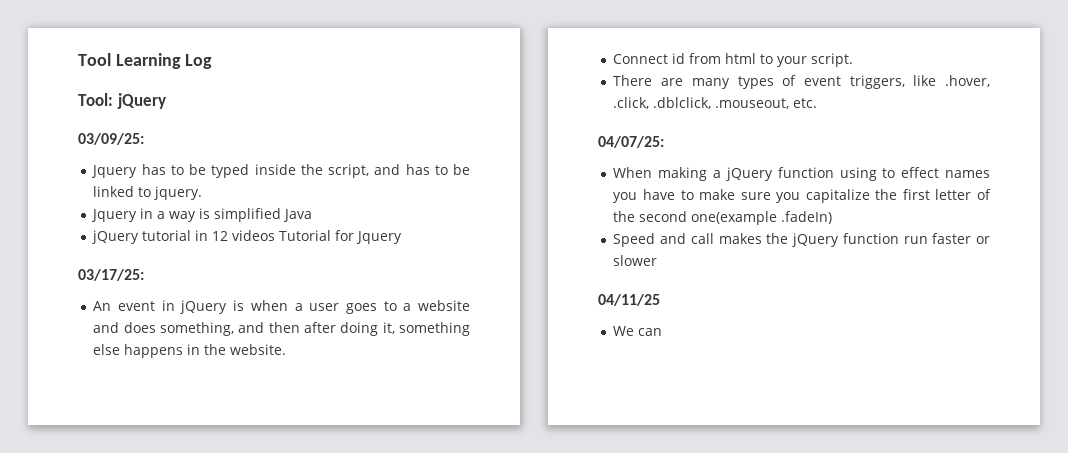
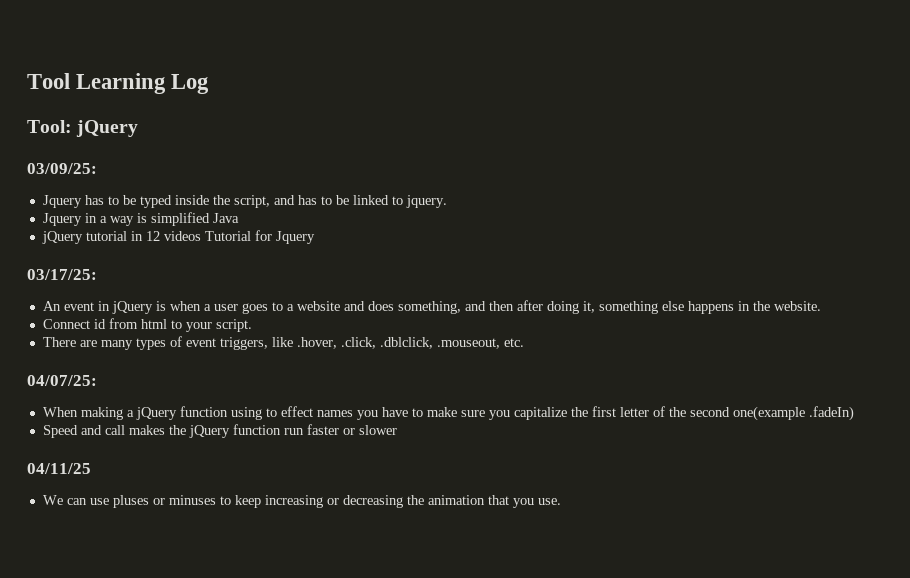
(663, 332) none -> [89,495,561,508] use pluses or minuses to keep increasing or decreasing the animation that you use.

